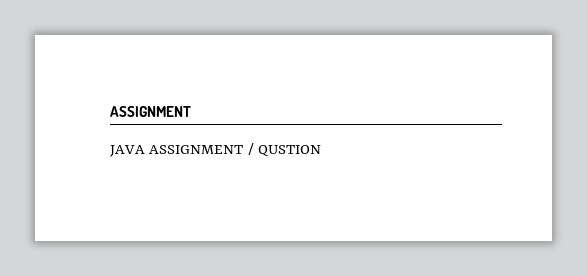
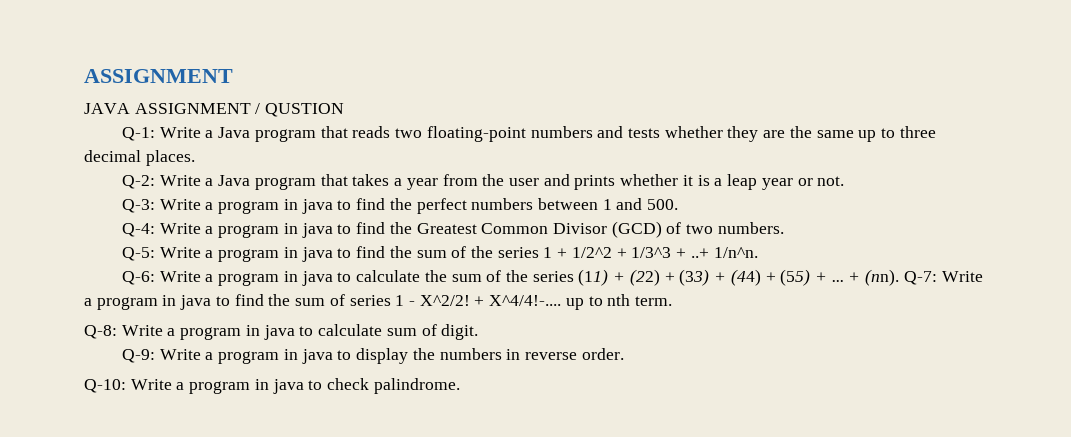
(322, 150) none -> [122,126,936,142] [84,150,195,166] [122,174,845,190] [122,198,679,214] [122,221,784,238] [122,246,758,262] [122,269,983,286] [84,294,673,310] [84,324,479,340] [122,348,624,364] [84,378,460,394] // Q-1: Write a Java program that reads two floating-point numbers and tests whether they are the same up to three decimal places. // Q-2: Write a Java program that takes a year from the user and prints whether it is a leap year or not. // Q-3: Write a program in java to find the perfect numbers between 1 and 500. // Q-4: Write a program in java to find the Greatest Common Divisor (GCD) of two numbers. // Q-5: Write a program in java to find the sum of the series 1 + 1/2^2 + 1/3^3 + ..+ 1/n^n. // Q-6: Write a program in java to calculate the sum of the series (11) + (22) + (33) + (44) + (55) + ... + (nn). Q-7: Write a program in java to find the sum of series 1 - X^2/2! + X^4/4!-.... up to nth term. // Q-8: Write a program in java to calculate sum of digit. // Q-9: Write a program in java to display the numbers in reverse order. // Q-10: Write a program in java to check palindrome.

